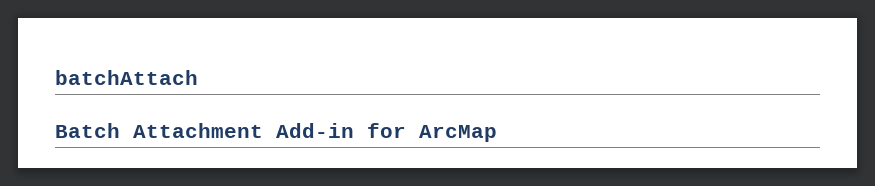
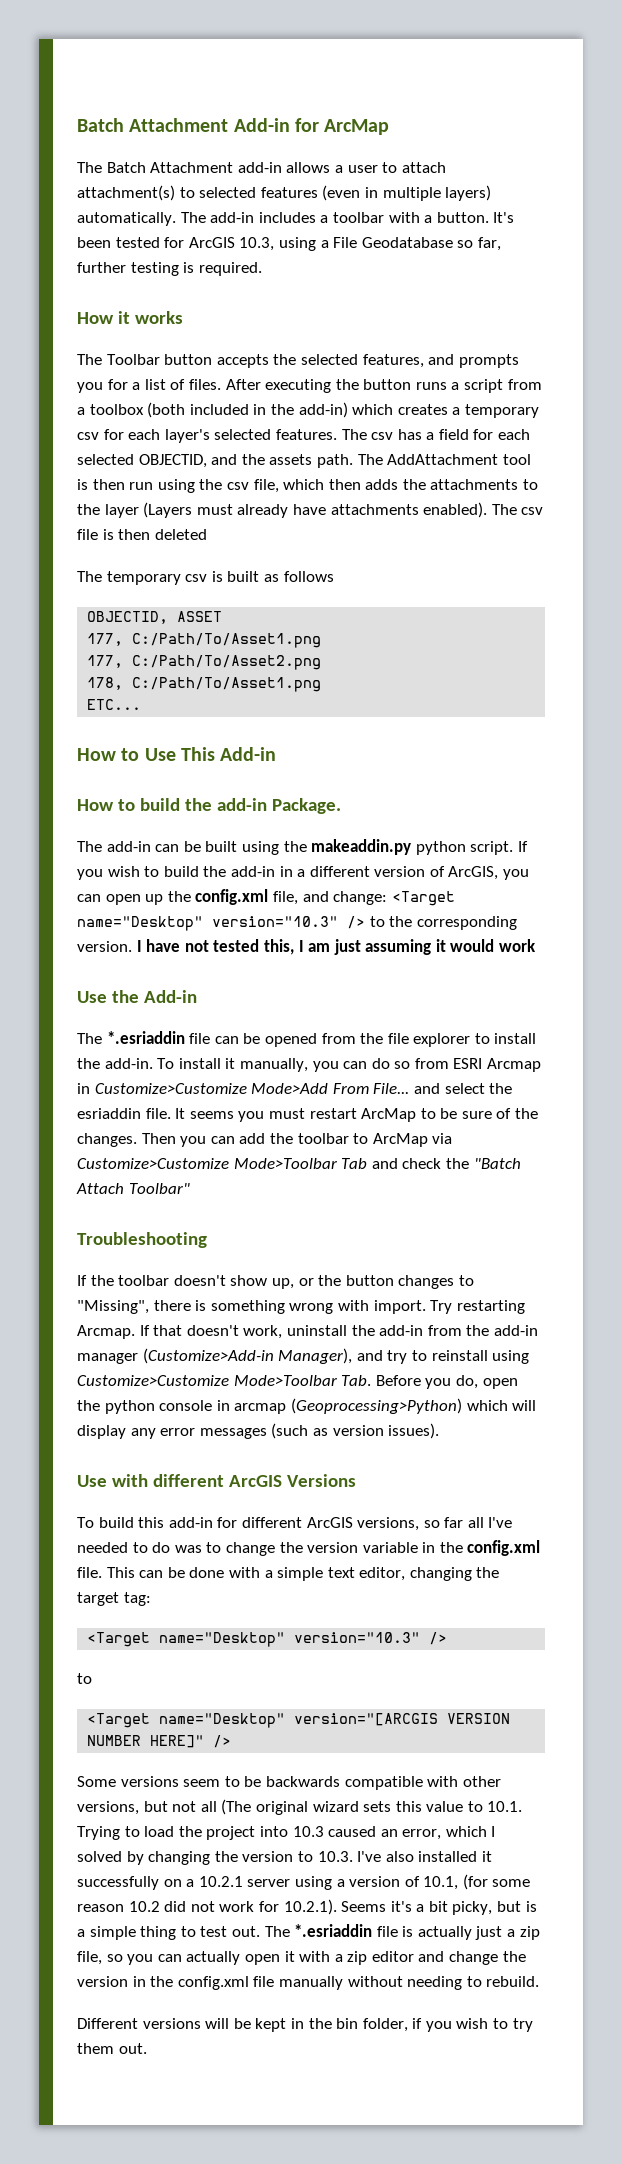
[55,70,198,85] batchAttach // -> (77, 125) none
(497, 133) none -> [77,162,446,173] [77,185,492,201] [77,212,515,226] [77,237,501,251] [77,262,262,276] [77,311,183,324] [77,354,519,368] [77,379,542,393] [77,402,539,418] [77,429,531,443] [77,454,531,468] [77,479,539,493] [77,502,544,518] [77,529,207,540] [77,571,334,585] [87,611,223,624] [87,633,322,648] [87,655,322,670] [87,677,322,692] [87,699,142,710] [77,747,277,761] [77,798,341,814] [77,839,528,855] [77,866,530,880] [77,889,455,906] [77,916,517,931] [77,939,537,955] [77,990,197,1003] [77,1031,537,1047] [77,1058,542,1072] [77,1083,513,1094] [77,1108,539,1122] [77,1133,453,1147] [77,1158,521,1169] [76,1183,190,1194] [77,1232,207,1248] [77,1275,474,1289] [77,1300,525,1314] [77,1325,538,1339] [77,1348,530,1364] [77,1375,518,1389] [77,1398,537,1414] [77,1423,440,1439] [77,1474,356,1487] [77,1517,513,1531] [77,1540,541,1556] [77,1567,500,1581] [77,1592,151,1606] [87,1632,448,1647] [77,1673,92,1684] [87,1713,511,1728] [87,1735,232,1748] [77,1776,501,1790] [77,1799,523,1815] [77,1826,496,1840] [77,1851,492,1865] [77,1874,531,1890] [77,1899,537,1915] [77,1924,540,1940] [77,1951,526,1965] [77,1976,540,1990] [77,2018,533,2032] [77,2043,147,2054] // The Batch Attachment add-in allows a user to attach attachment(s) to selected features (even in multiple layers) automatically. The add-in includes a toolbar with a button. It's been tested for ArcGIS 10.3, using a File Geodatabase so far, further testing is required. // How it works // The Toolbar button accepts the selected features, and prompts you for a list of files. After executing the button runs a script from a toolbox (both included in the add-in) which creates a temporary csv for each layer's selected features. The csv has a field for each selected OBJECTID, and the assets path. The AddAttachment tool is then run using the csv file, which then adds the attachments to the layer (Layers must already have attachments enabled). The csv file is then deleted // The temporary csv is built as follows // OBJECTID, ASSET // 177, C:/Path/To/Asset1.png // 177, C:/Path/To/Asset2.png // 178, C:/Path/To/Asset1.png // ETC... // How to Use This Add-in // How to build the add-in Package. // The add-in can be built using the makeaddin.py python script. If you wish to build the add-in in a different version of ArcGIS, you can open up the config.xml file, and change: <Target name="Desktop" version="10.3" /> to the corresponding version. I have not tested this, I am just assuming it would work // Use the Add-in // The *.esriaddin file can be opened from the file explorer to install the add-in. To install it manually, you can do so from ESRI Arcmap in Customize>Customize Mode>Add From File... and select the esriaddin file. It seems you must restart ArcMap to be sure of the changes. Then you can add the toolbar to ArcMap via Customize>Customize Mode>Toolbar Tab and check the "Batch Attach Toolbar" // Troubleshooting // If the toolbar doesn't show up, or the button changes to "Missing", there is something wrong with import. Try restarting Arcmap. If that doesn't work, uninstall the add-in from the add-in manager (Customize>Add-in Manager), and try to reinstall using Customize>Customize Mode>Toolbar Tab. Before you do, open the python console in arcmap (Geoprocessing>Python) which will display any error messages (such as version issues). // Use with different ArcGIS Versions // To build this add-in for different ArcGIS versions, so far all I've needed to do was to change the version variable in the config.xml file. This can be done with a simple text editor, changing the target tag: // <Target name="Desktop" version="10.3" /> // to // <Target name="Desktop" version="[ARCGIS VERSION NUMBER HERE]" /> // Some versions seem to be backwards compatible with other versions, but not all (The original wizard sets this value to 10.1. Trying to load the project into 10.3 caused an error, which I solved by changing the version to 10.3. I've also installed it successfully on a 10.2.1 server using a version of 10.1, (for some reason 10.2 did not work for 10.2.1). Seems it's a bit picky, but is a simple thing to test out. The *.esriaddin file is actually just a zip file, so you can actually open it with a zip editor and change the version in the config.xml file manually without needing to rebuild. // Different versions will be kept in the bin folder, if you wish to try them out.

